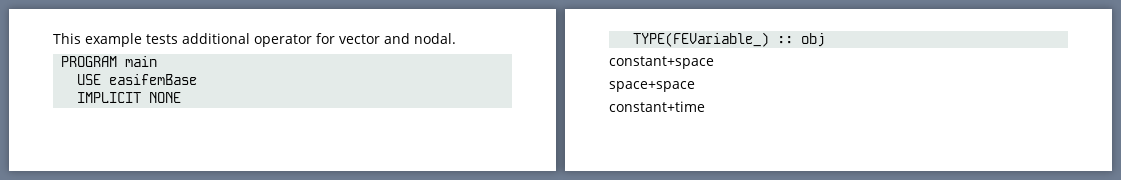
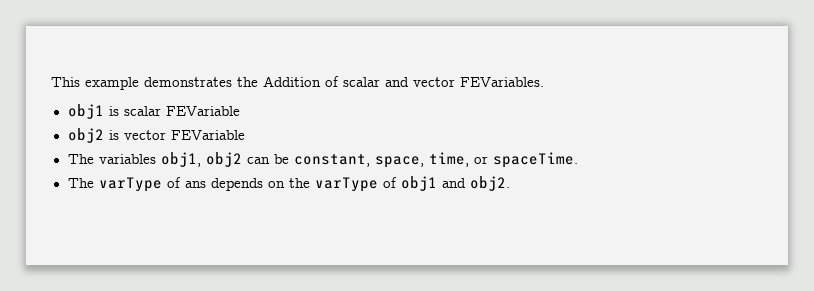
[146,33,456,47] [61,56,158,67] [77,74,198,85] [77,92,182,103] [633,32,826,47] [609,56,714,69] [609,81,695,92] [609,101,705,112] tests additional operator for vector and nodal. // PROGRAM main // USE easifemBase // IMPLICIT NONE // TYPE(FEVariable_) :: obj // constant+space // space+space // constant+time -> [144,76,544,87] [67,104,240,119] [67,128,245,143] [67,152,578,168] [67,176,510,192] demonstrates the Addition of scalar and vector FEVariables. // obj1 is scalar FEVariable // obj2 is vector FEVariable // The variables obj1, obj2 can be constant, space, time, or spaceTime. // The varType of ans depends on the varType of obj1 and obj2.

